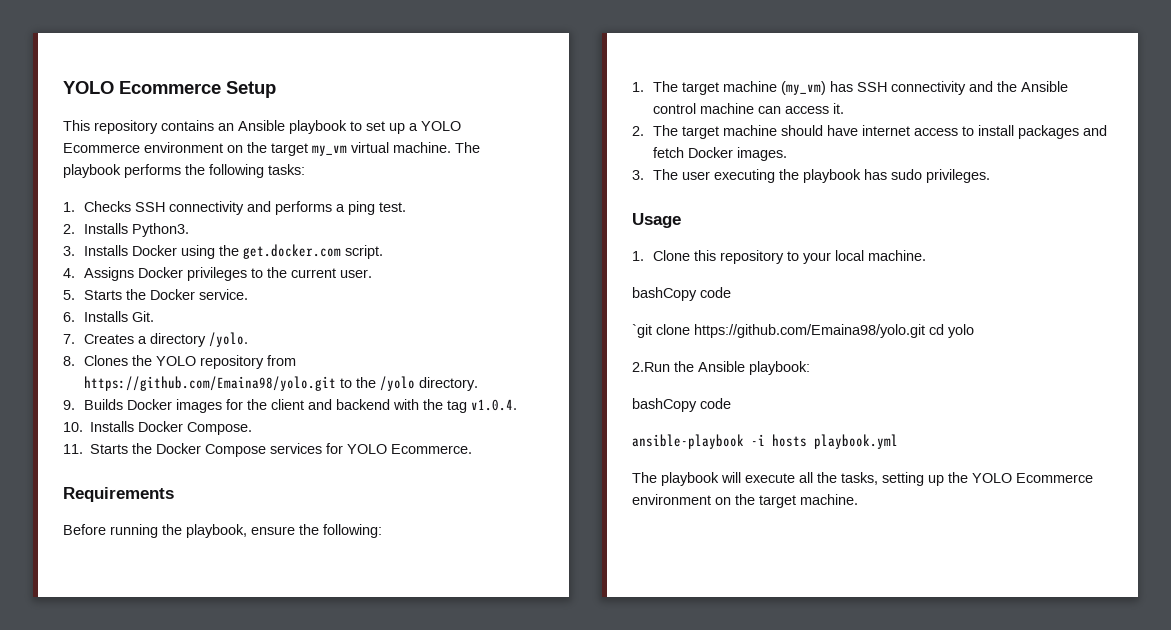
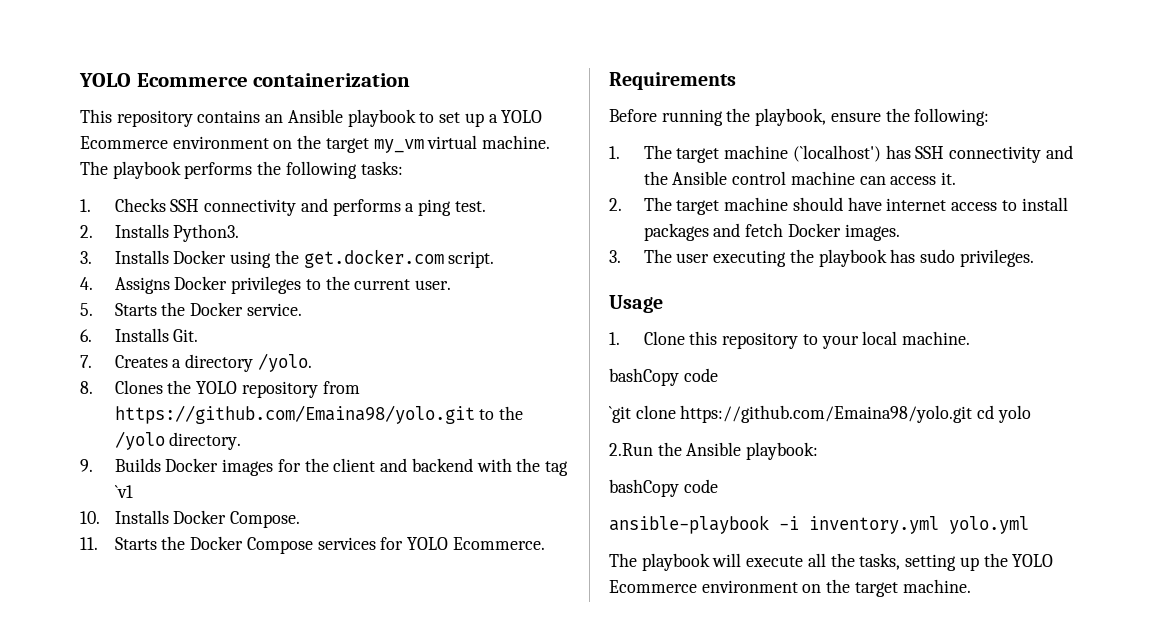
[63,81,276,98] YOLO Ecommerce Setup -> [79,73,411,87] YOLO Ecommerce containerization
[471,399,518,411] v1.0.4. -> [114,485,133,498] `v1
[781,81,827,95] (my_vm) -> [792,145,881,162] (`localhost')
[772,434,898,449] hosts playbook.yml -> [809,516,1029,534] inventory.yml yolo.yml

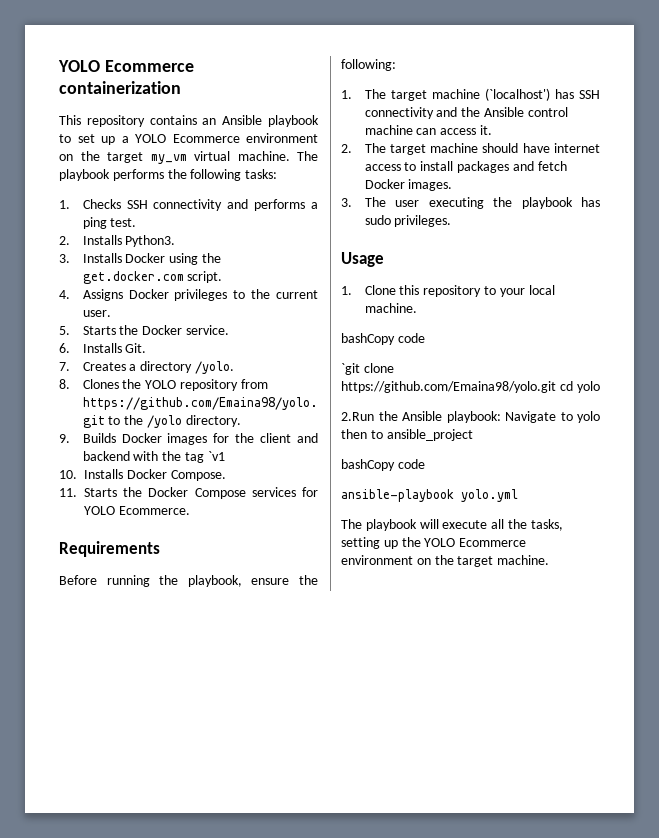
(819, 451) none -> [505,411,600,423] [341,429,473,441] Navigate to yolo then to ansible_project
[779,516,939,534] -i inventory.yml -> (454, 495) none

